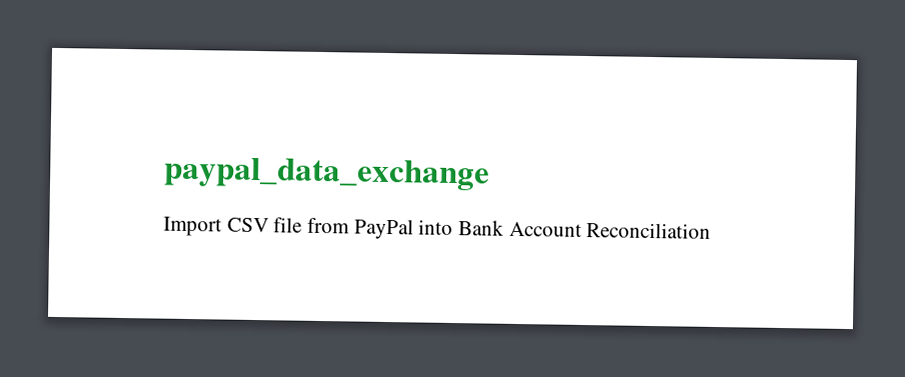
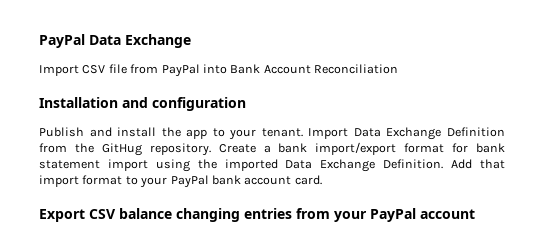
[164,156,490,191] paypal_data_exchange -> [39,34,191,48] PayPal Data Exchange
(712, 230) none -> [39,97,246,111] [39,127,505,140] [39,142,505,156] [39,159,506,172] [39,175,322,188] [39,208,475,222] // Installation and configuration // Publish and install the app to your tenant. Import Data Exchange Definition from the GitHug repository. Create a bank import/export format for bank statement import using the imported Data Exchange Definition. Add that import format to your PayPal bank account card. // Export CSV balance changing entries from your PayPal account

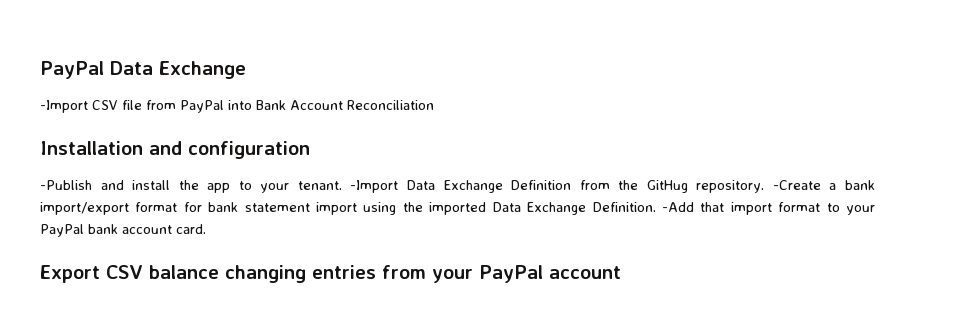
[39,65,79,76] Import -> [40,100,88,113] -Import
[39,127,84,137] Publish -> [40,180,92,190] -Publish
[308,128,349,139] Import -> [350,180,399,193] -Import
[218,144,256,153] Create -> [772,180,821,190] -Create
[451,159,473,169] Add -> [661,202,694,212] -Add

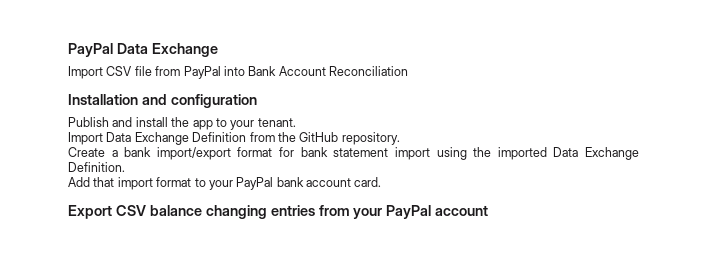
[40,100,88,113] -Import -> [68,66,103,79] Import
[40,180,92,190] -Publish -> [68,117,109,127] Publish
[350,180,399,193] -Import -> [68,132,103,145] // Import
[646,180,688,193] GitHug -> [299,132,339,142] GitHub
[772,180,821,190] -Create -> [68,147,105,157] // Create
[661,202,694,212] -Add -> [68,177,90,187] // Add

